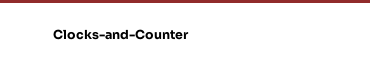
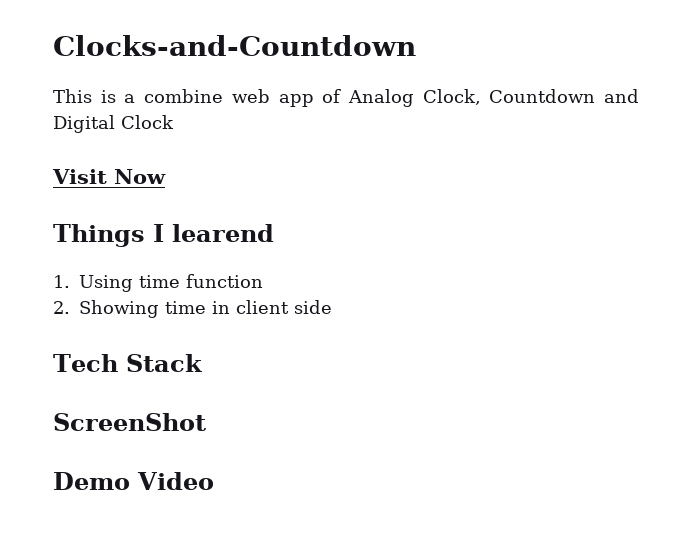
[53,29,189,40] Clocks-and-Counter -> [53,35,416,56] [53,89,639,107] [53,115,174,133] [52,169,166,184] [53,224,274,247] [53,274,263,292] [53,300,332,318] [53,354,203,372] [53,413,206,431] [53,472,214,490] Clocks-and-Countdown // This is a combine web app of Analog Clock, Countdown and Digital Clock // Visit Now // Things I learend // 1. Using time function // 2. Showing time in client side // Tech Stack // ScreenShot // Demo Video

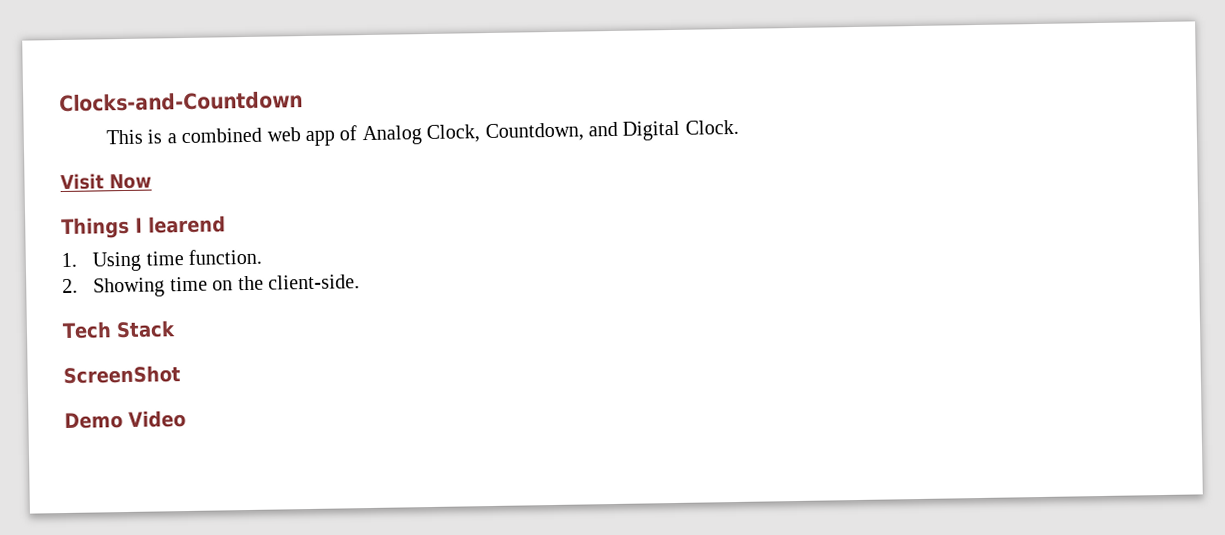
[144,89,224,103] combine -> [181,127,263,144] combined
[489,89,596,103] Countdown -> [484,122,584,143] Countdown,
[121,115,174,129] Clock -> [684,119,739,135] Clock.
[186,274,263,288] function -> [188,248,263,265] function.
[212,300,332,314] in client side -> [212,274,361,291] on the client-side.

